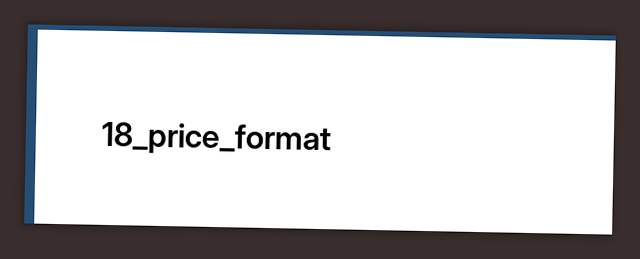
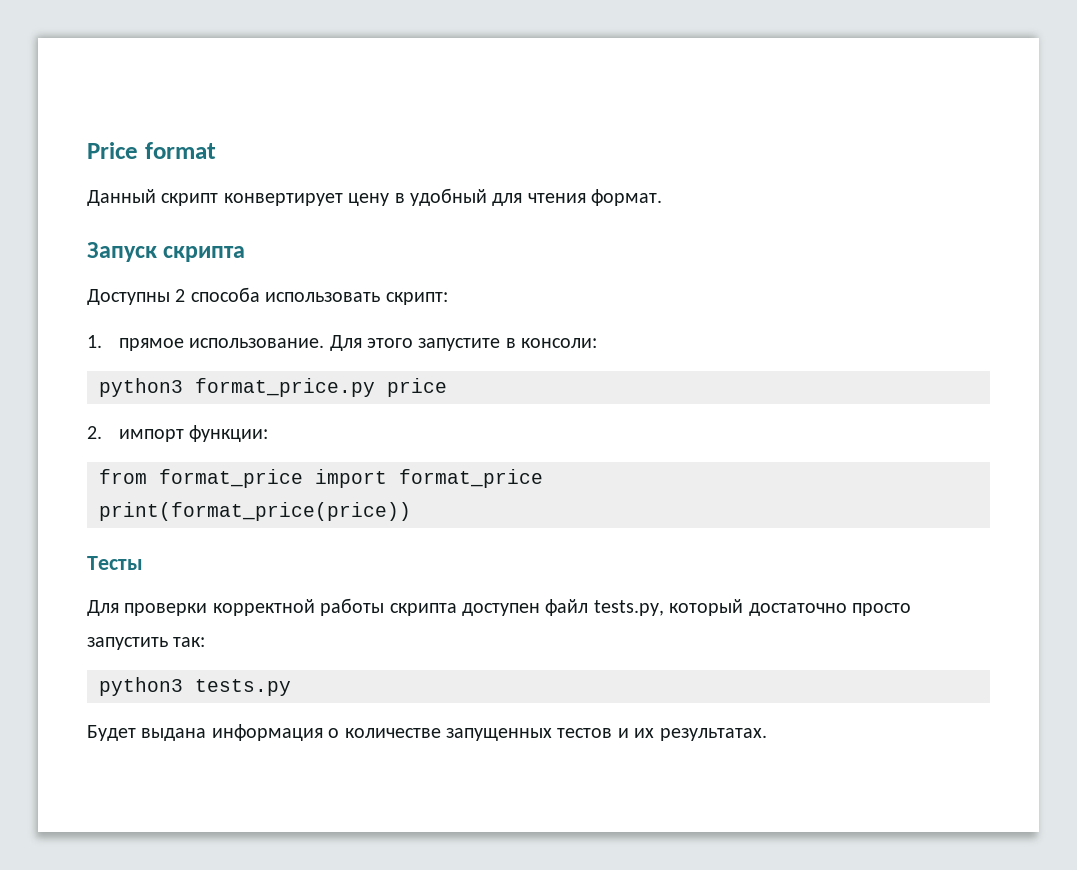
[101,121,332,158] 18_price_format -> [87,142,216,159] [87,188,663,206] [87,242,246,262] [87,287,448,305] [87,335,598,351] [99,378,447,397] [87,425,269,442] [99,469,543,488] [99,502,411,521] [87,556,143,570] [87,598,911,616] [87,637,206,650] [99,677,291,696] [87,724,767,741] Price format // Данный скрипт конвертирует цену в удобный для чтения формат. // Запуск скрипта // Доступны 2 способа использовать скрипт: // 1. прямое использование. Для этого запустите в консоли: // python3 format_price.py price // 2. импорт функции: // from format_price import format_price // print(format_price(price)) // Тесты // Для проверки корректной работы скрипта доступен файл tests.py, который достаточно просто запустить так: // python3 tests.py // Будет выдана информация о количестве запущенных тестов и их результатах.

